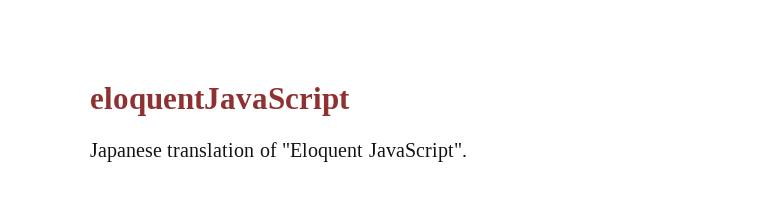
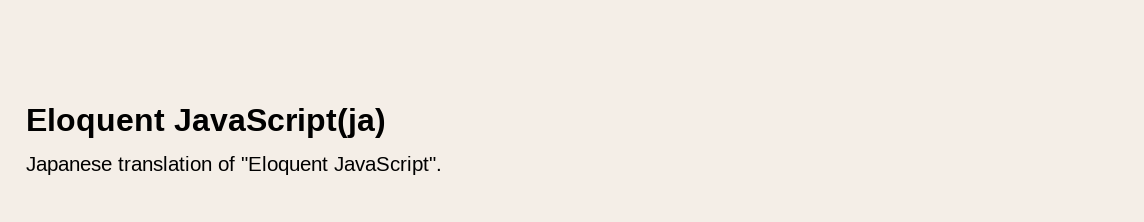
[90,87,350,116] eloquentJavaScript -> [26,108,386,138] Eloquent JavaScript(ja)

